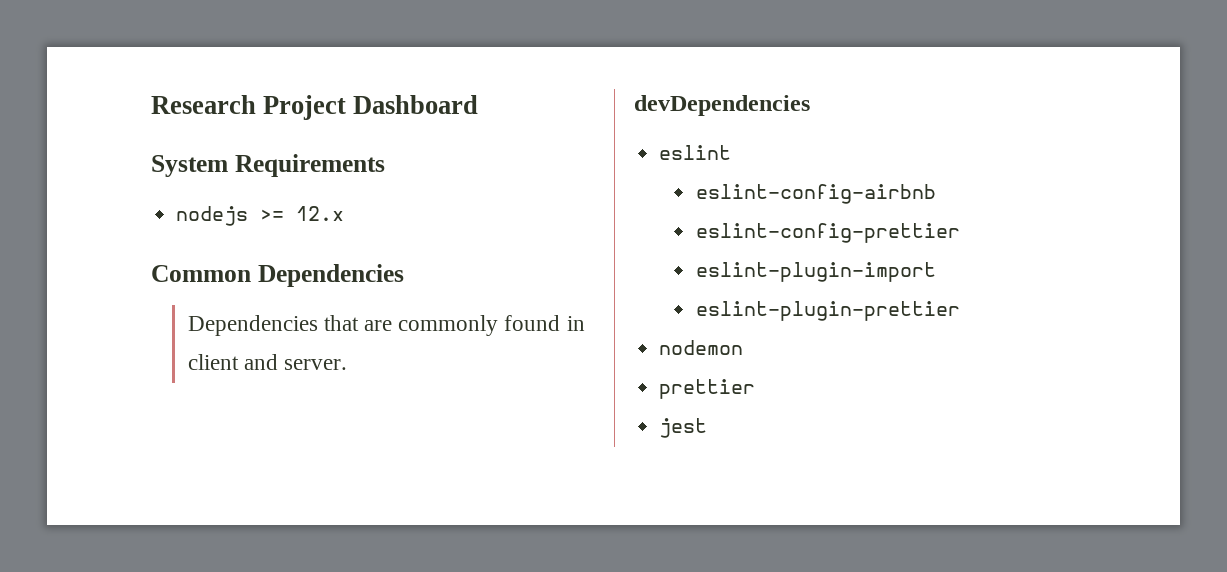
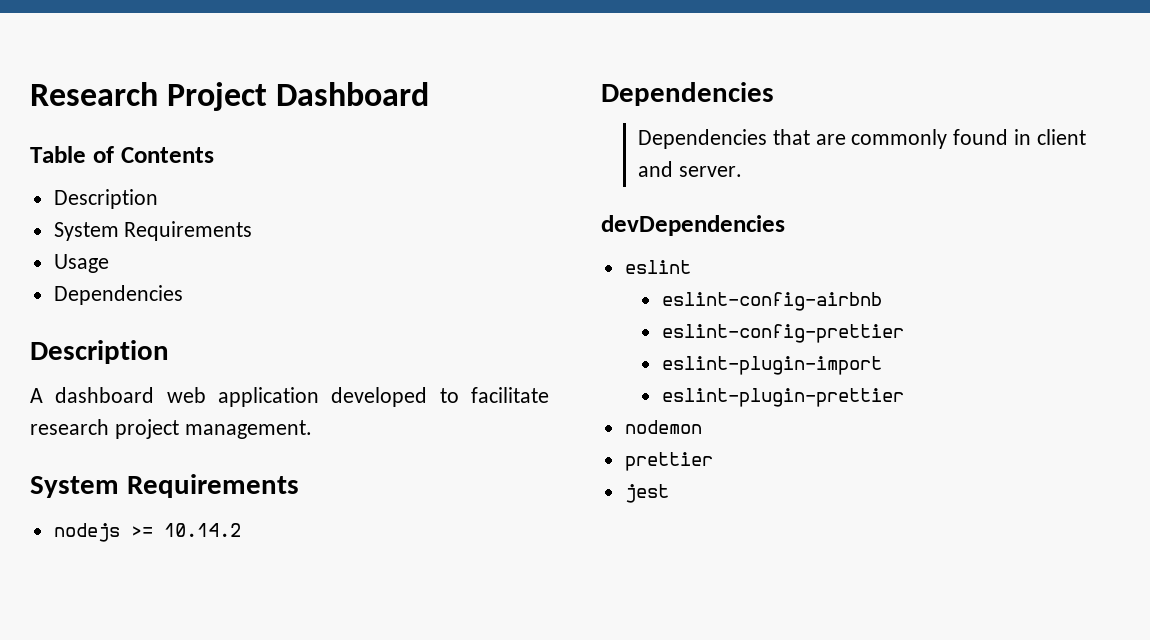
(479, 104) none -> [30,146,214,163] [53,189,158,209] [53,221,253,241] [53,254,109,273] [53,285,183,305] [30,340,169,364] [30,387,549,407] [30,419,312,439] // Table of Contents // Description // System Requirements // Usage // Dependencies // Description // A dashboard web application developed to facilitate research project management.
[296,206,345,221] [151,265,251,282] 12.x // Common -> [163,523,241,537] 10.14.2 //

